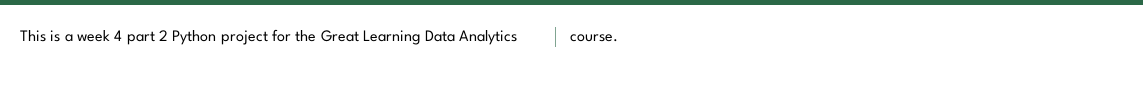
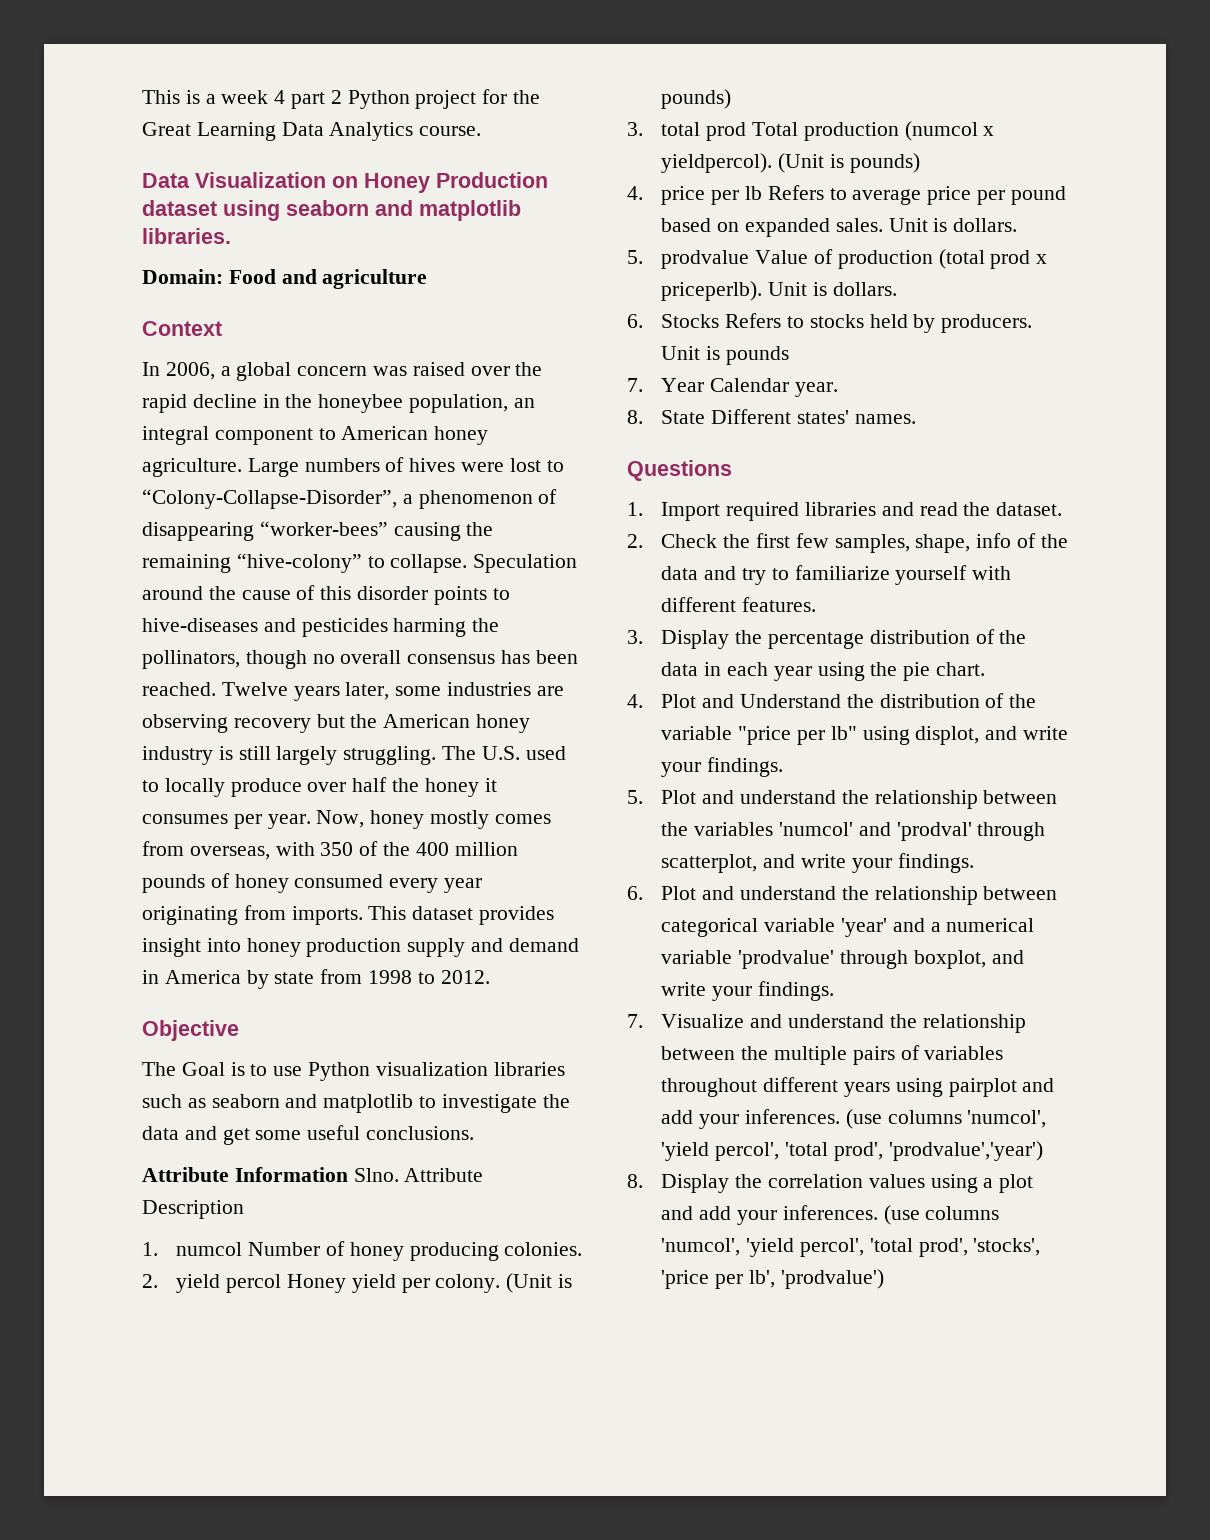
(618, 38) none -> [142,172,548,193] [142,200,521,221] [142,228,231,244] [142,269,428,289] [142,321,222,336] [142,362,543,381] [142,394,535,413] [142,426,489,445] [142,457,564,477] [142,489,558,509] [142,521,494,541] [142,553,578,573] [142,585,510,605] [142,618,500,637] [142,650,578,669] [142,682,564,701] [142,714,531,733] [142,746,566,765] [142,777,497,797] [142,810,551,829] [142,841,518,860] [142,873,483,893] [142,905,555,925] [142,938,579,957] [142,969,490,989] [142,1020,239,1041] [142,1062,565,1081] [142,1094,570,1113] [142,1125,475,1145] [142,1167,484,1182] [142,1200,244,1219] [142,1241,583,1261] [142,1273,572,1293] [661,89,732,109] [627,121,995,141] [661,153,920,173] [627,185,1066,205] [661,218,1018,237] [627,249,1048,269] [661,281,897,301] [627,313,1033,333] [661,346,789,365] [627,378,838,397] [627,409,916,424] [627,460,732,481] [627,502,1063,521] [627,533,1068,553] [661,565,1012,585] [661,597,817,612] [627,629,1027,649] [661,662,985,681] [627,693,1037,708] [661,726,1068,745] [661,757,784,777] [627,790,1058,809] [661,822,1046,841] [661,853,974,873] [627,886,1058,905] [661,918,1035,937] [661,950,1024,969] [661,981,834,1001] [627,1014,1026,1033] [661,1045,1004,1065] [661,1077,1055,1097] [661,1109,1047,1129] [661,1141,1043,1161] [627,1174,1034,1193] [661,1205,1000,1225] [661,1238,1041,1257] [661,1269,884,1289] // Data Visualization on Honey Production dataset using seaborn and matplotlib libraries. // Domain: Food and agriculture // Context // In 2006, a global concern was raised over the rapid decline in the honeybee population, an integral component to American honey agriculture. Large numbers of hives were lost to “Colony-Collapse-Disorder”, a phenomenon of disappearing “worker-bees” causing the remaining “hive-colony” to collapse. Speculation around the cause of this disorder points to hive-diseases and pesticides harming the pollinators, though no overall consensus has been reached. Twelve years later, some industries are observing recovery but the American honey industry is still largely struggling. The U.S. used to locally produce over half the honey it consumes per year. Now, honey mostly comes from overseas, with 350 of the 400 million pounds of honey consumed every year originating from imports. This dataset provides insight into honey production supply and demand in America by state from 1998 to 2012. // Objective // The Goal is to use Python visualization libraries such as seaborn and matplotlib to investigate the data and get some useful conclusions. // Attribute Information Slno. Attribute Description // 1. numcol Number of honey producing colonies. // 2. yield percol Honey yield per colony. (Unit is pounds) // 3. total prod Total production (numcol x yieldpercol). (Unit is pounds) // 4. price per lb Refers to average price per pound based on expanded sales. Unit is dollars. // 5. prodvalue Value of production (total prod x priceperlb). Unit is dollars. // 6. Stocks Refers to stocks held by producers. Unit is pounds // 7. Year Calendar year. // 8. State Different states' names. // Questions // 1. Import required libraries and read the dataset. // 2. Check the first few samples, shape, info of the data and try to familiarize yourself with different features. // 3. Display the percentage distribution of the data in each year using the pie chart. // 4. Plot and Understand the distribution of the variable "price per lb" using displot, and write your findings. // 5. Plot and understand the relationship between the variables 'numcol' and 'prodval' through scatterplot, and write your findings. // 6. Plot and understand the relationship between categorical variable 'year' and a numerical variable 'prodvalue' through boxplot, and write your findings. // 7. Visualize and understand the relationship between the multiple pairs of variables throughout different years using pairplot and add your inferences. (use columns 'numcol', 'yield percol', 'total prod', 'prodvalue','year') // 8. Display the correlation values using a plot and add your inferences. (use columns 'numcol', 'yield percol', 'total prod', 'stocks', 'price per lb', 'prodvalue')

